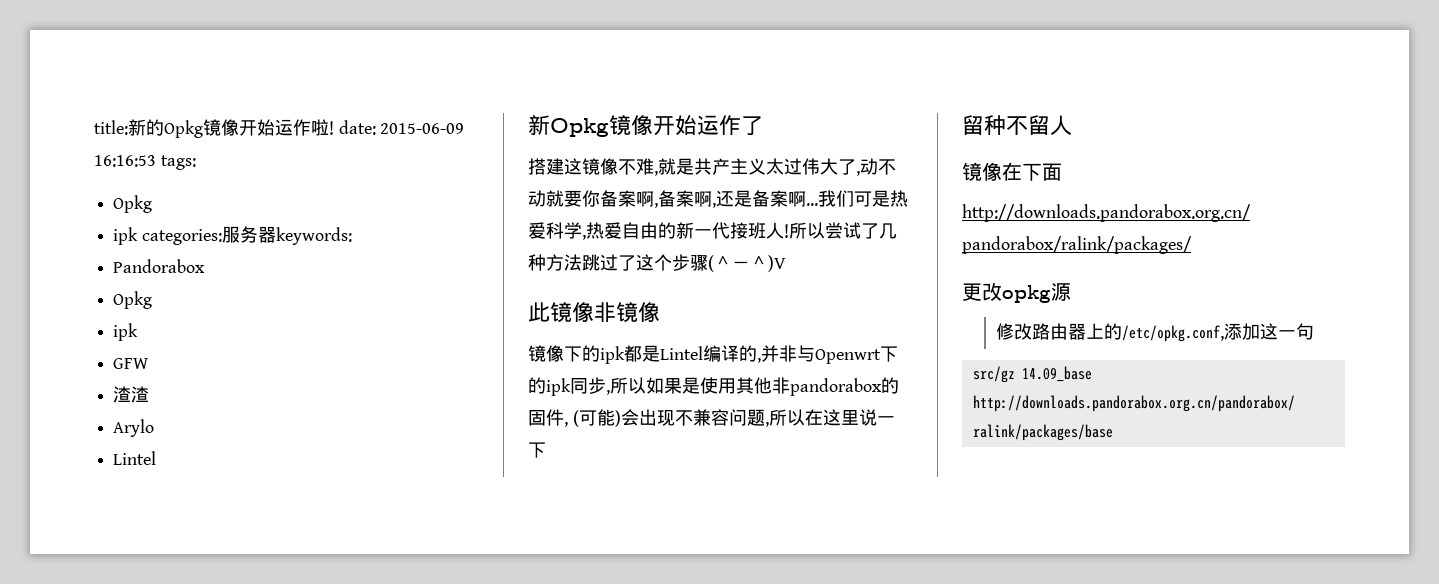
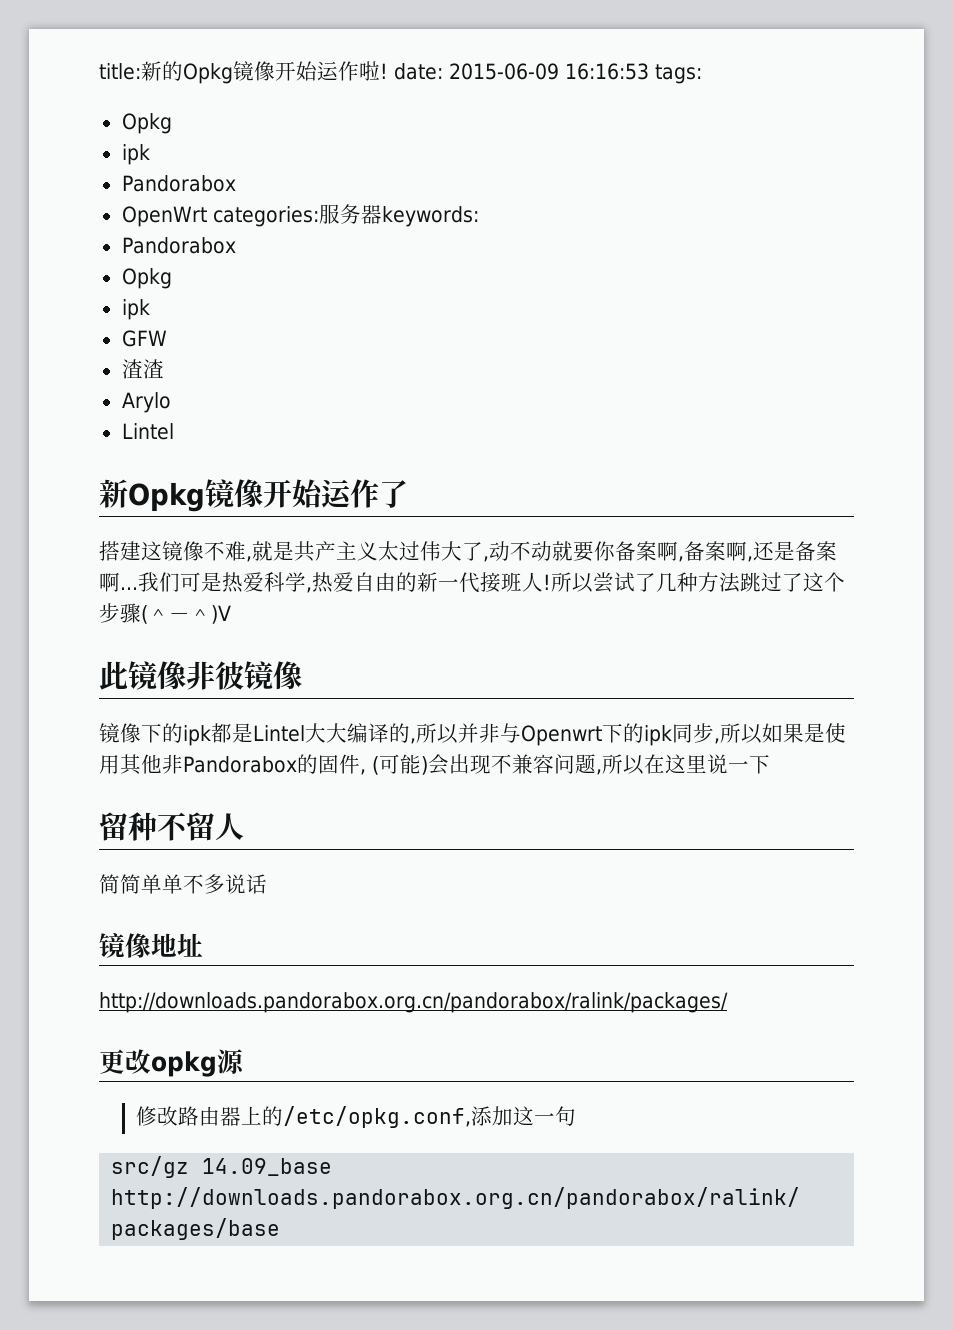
(139, 236) none -> [121,175,236,192] [121,206,207,227] // Pandorabox // OpenWrt
(616, 312) none -> [215,661,244,690] 彼
(703, 353) none -> [305,723,347,743] 大大
(761, 360) none -> [416,723,458,744] 所以
[790,378,882,396] pandorabox -> [183,756,297,773] Pandorabox
[962,162,1062,181] // 镜像在下面 -> [99,874,267,894] [99,933,203,958] // 简简单单不多说话 // 镜像地址

